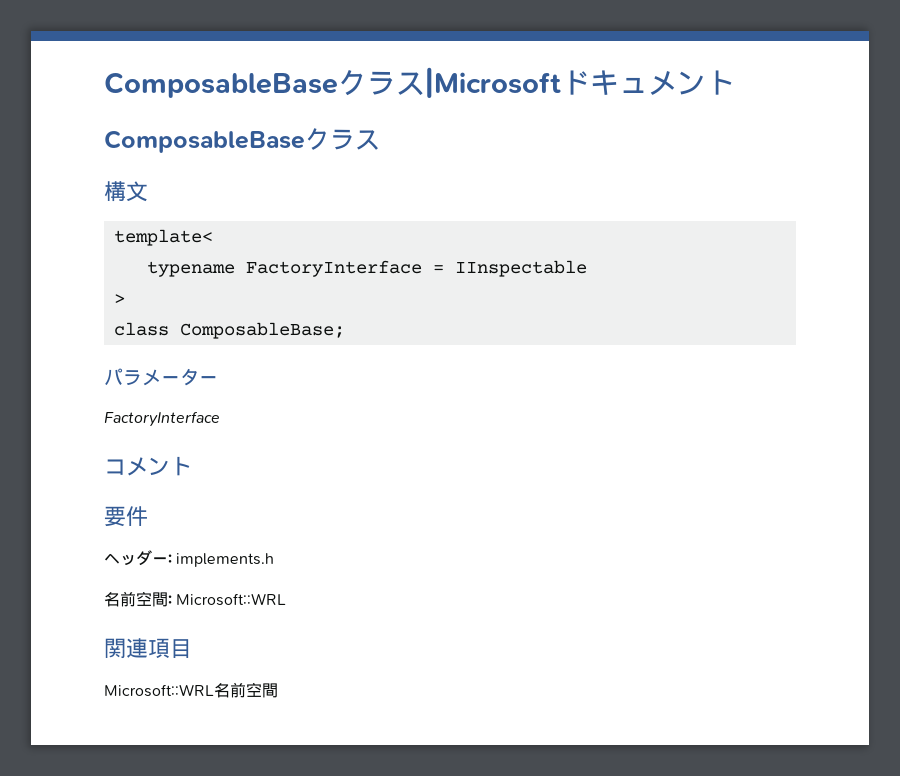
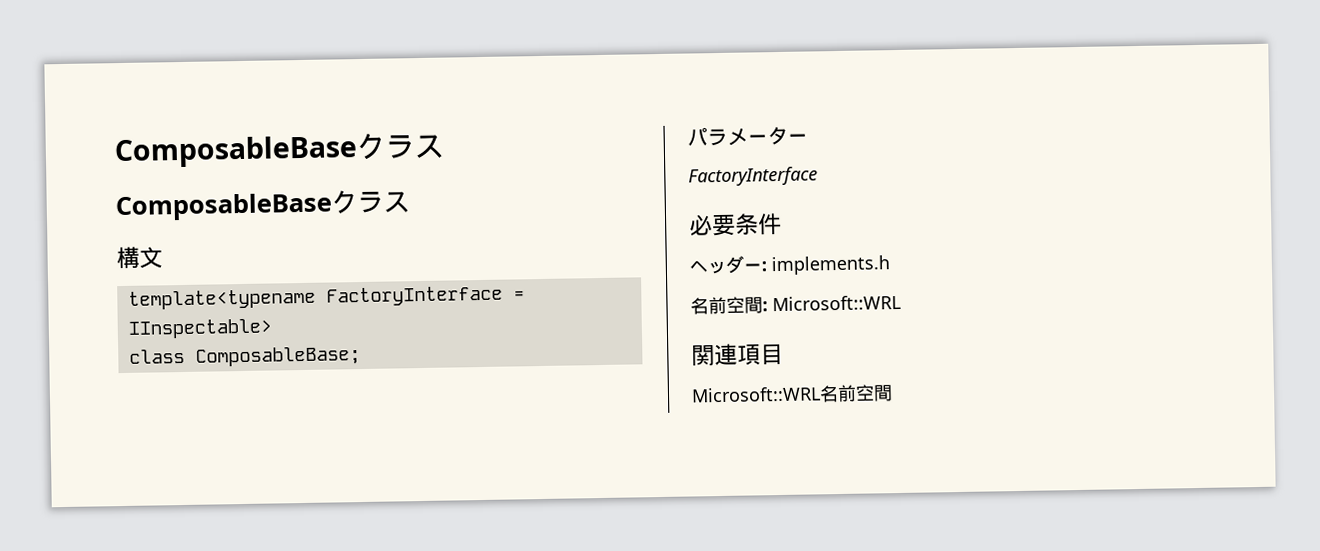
[104,67,735,98] ComposableBaseクラス|Microsoftドキュメント -> [114,133,445,169] ComposableBaseクラス
[113,229,213,246] [146,260,587,277] [113,294,125,304] template< // typename FactoryInterface = IInspectable // > -> [127,285,525,310] [127,318,272,339] template<typename FactoryInterface = IInspectable>
[104,456,192,476] [104,506,126,527] コメント // 要 -> [688,213,759,237] 必要条

